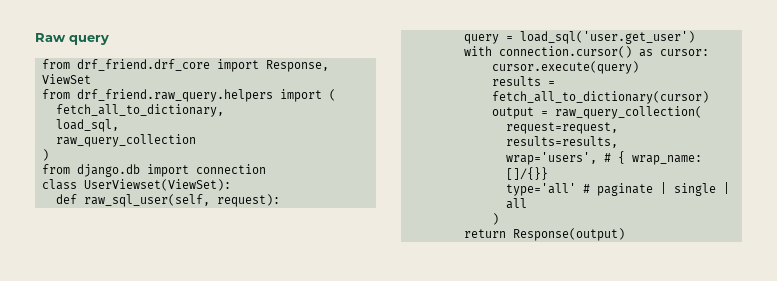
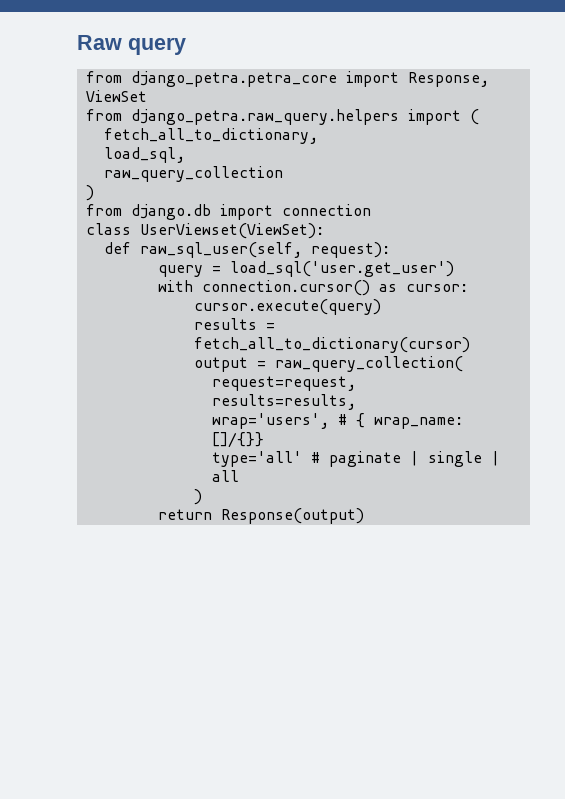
[76,59,210,71] drf_friend.drf_core -> [130,71,337,87] django_petra.petra_core
[76,89,273,102] drf_friend.raw_query.helpers -> [130,109,399,125] django_petra.raw_query.helpers

